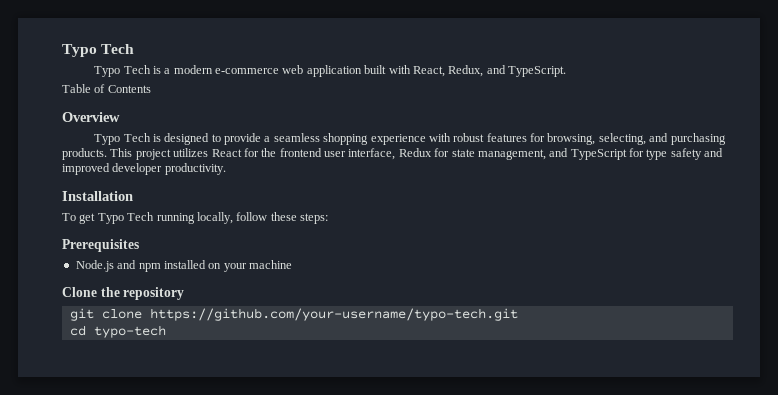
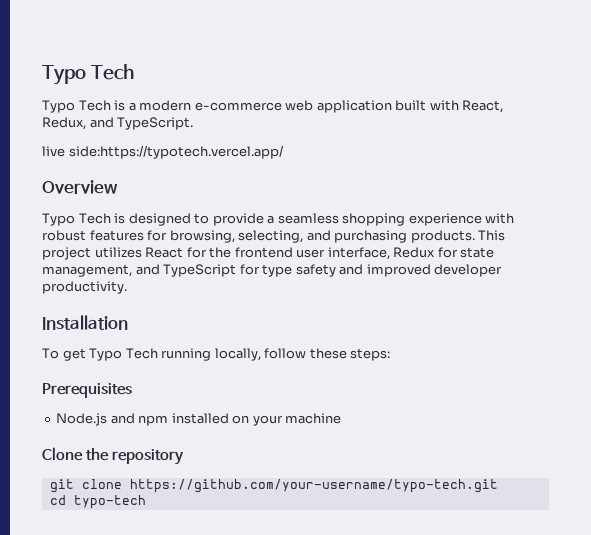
[62,84,151,93] Table of Contents -> [42,145,284,159] live side:https://typotech.vercel.app/

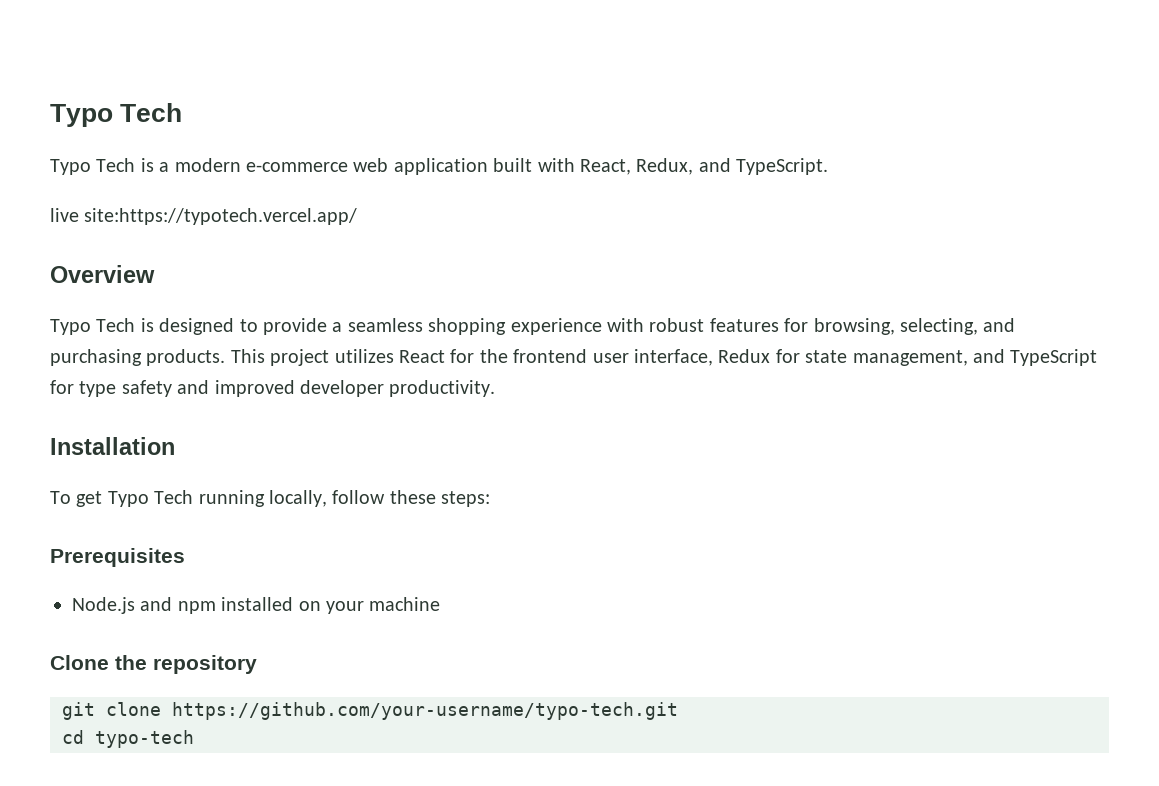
[68,145,284,159] side:https://typotech.vercel.app/ -> [84,208,358,225] site:https://typotech.vercel.app/

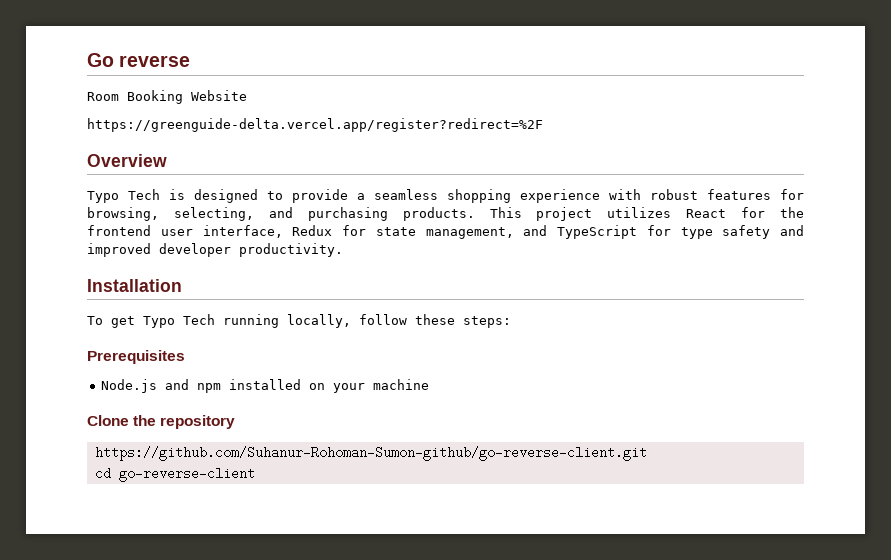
[50,103,183,127] [50,158,829,175] [50,208,358,225] Typo Tech // Typo Tech is a modern e-commerce web application built with React, Redux, and TypeScript. // live site:https://typotech.vercel.app/ -> [87,53,191,67] [87,90,247,104] [87,118,543,132] Go reverse // Room Booking Website // https://greenguide-delta.vercel.app/register?redirect=%2F
[62,702,678,720] git clone https://github.com/your-username/typo-tech.git -> [94,446,647,461] https://github.com/Suhanur-Rohoman-Sumon-github/go-reverse-client.git
[95,730,194,748] typo-tech -> [118,467,255,482] go-reverse-client

